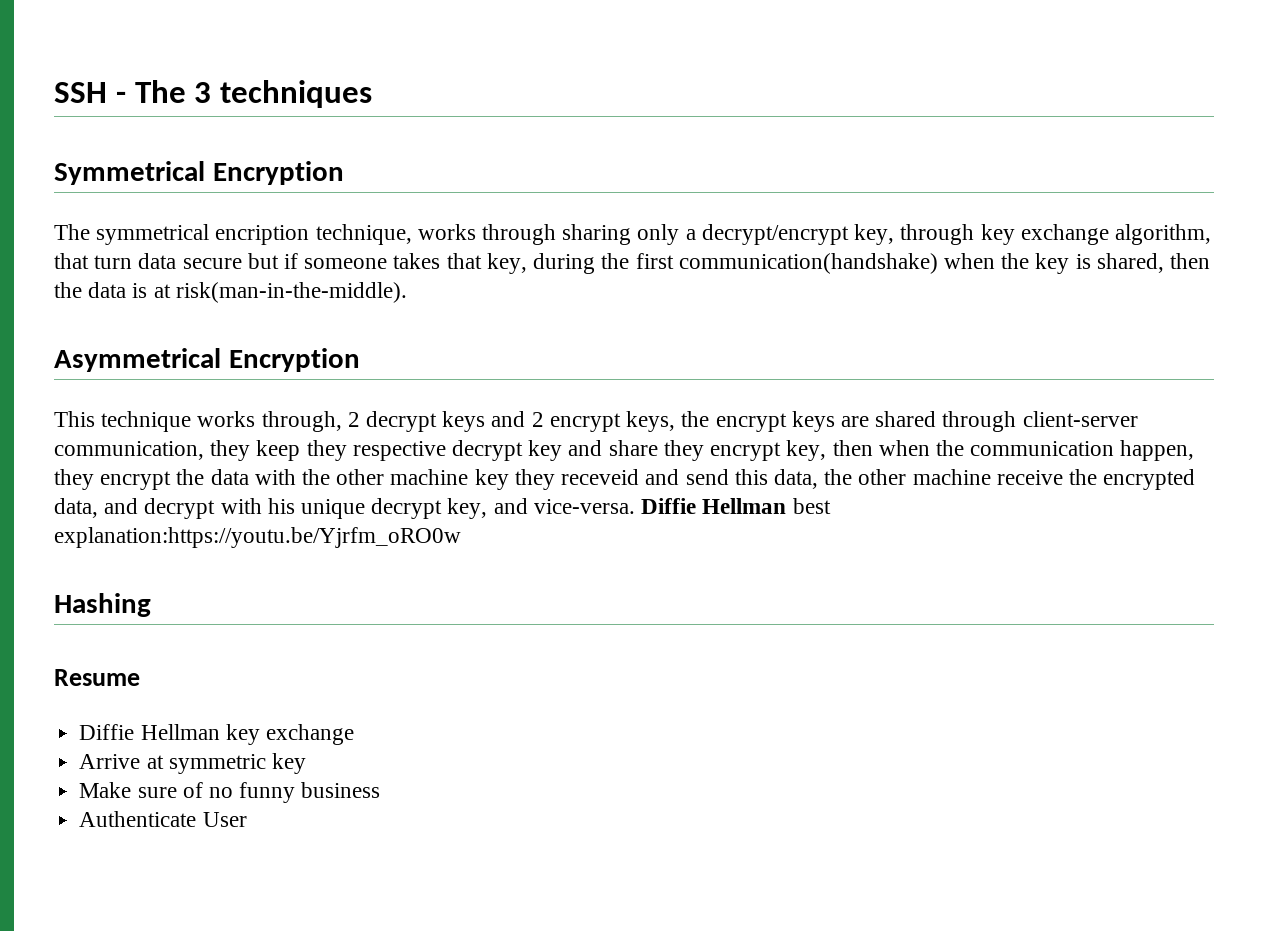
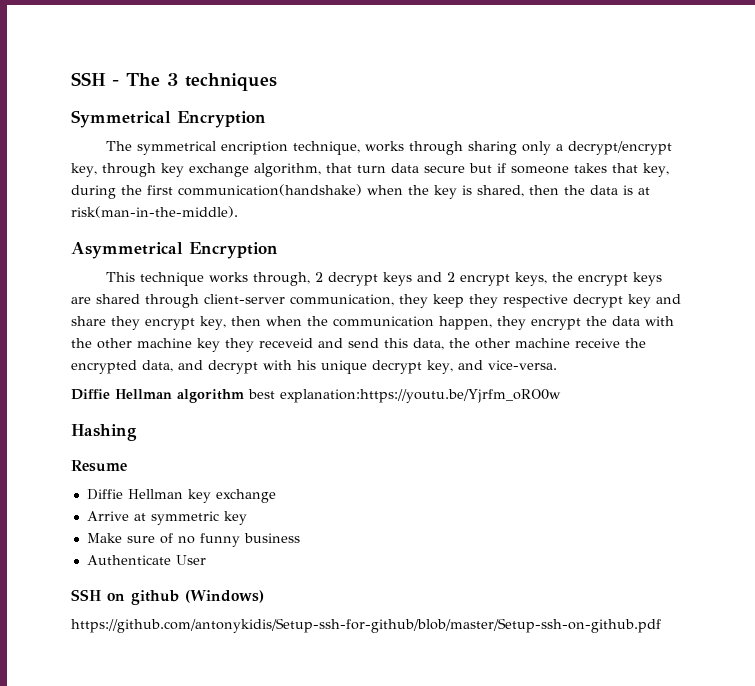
[641,498,787,514] Diffie Hellman -> [71,389,244,403] // Diffie Hellman algorithm
(247, 819) none -> [71,589,264,605] [71,618,661,633] // SSH on github (Windows) // https://github.com/antonykidis/Setup-ssh-for-github/blob/master/Setup-ssh-on-github.pdf

